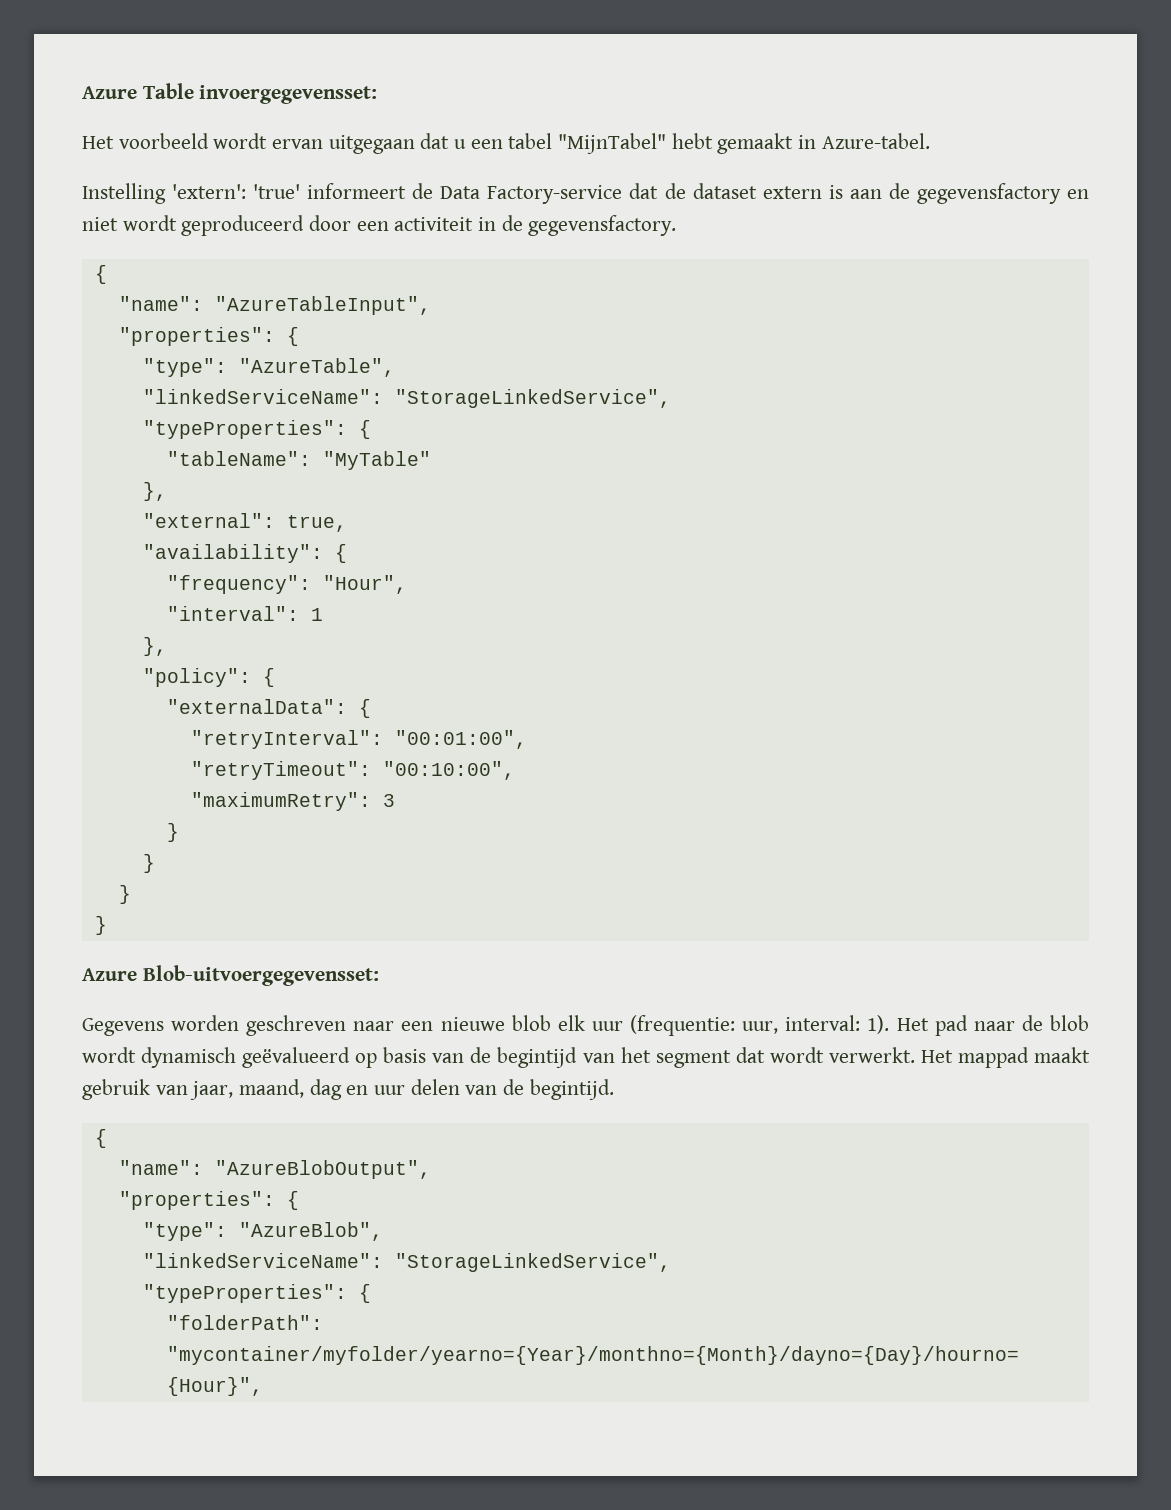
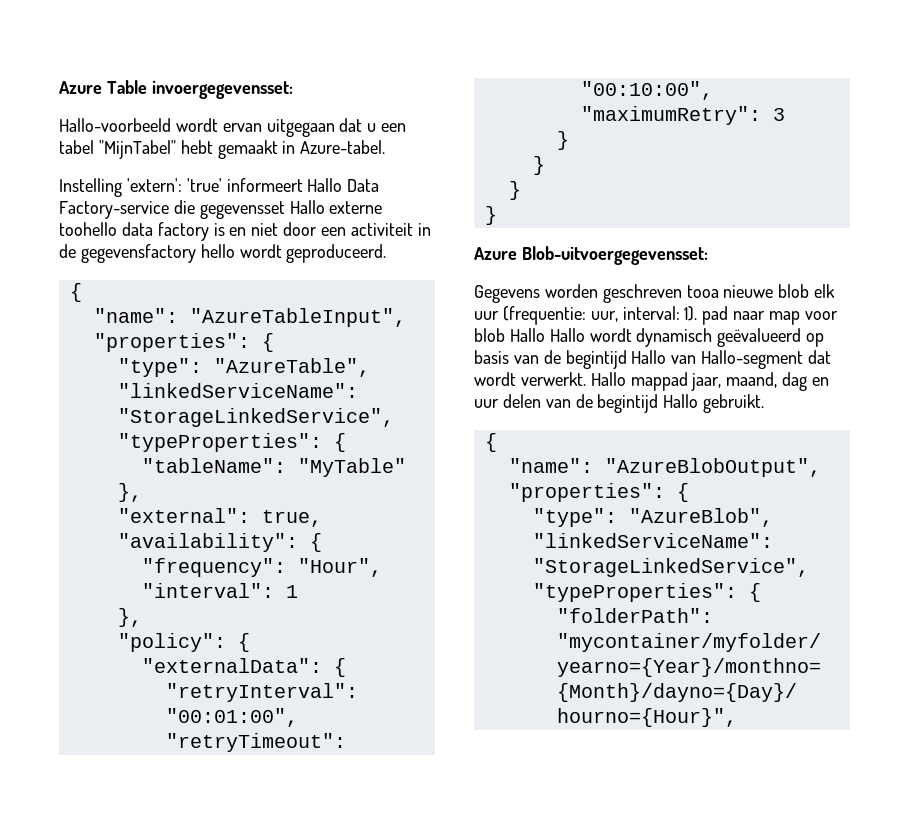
[82,133,209,149] Het voorbeeld -> [59,118,171,132] Hallo-voorbeeld
[412,183,434,199] de -> [307,178,343,192] Hallo
[629,183,1090,204] [82,215,305,236] dat de dataset extern is aan de gegevensfactory en niet wordt geproduceerd -> [173,200,383,219] [59,222,279,241] die gegevensset Hallo externe toohello data factory is en niet
[528,215,677,236] gegevensfactory. -> [80,244,387,263] gegevensfactory hello wordt geproduceerd.
[353,1021,434,1031] naar een -> [686,285,719,298] tooa
[896,1018,929,1031] Het -> (698, 313) none
[1021,1015,1089,1031] de blob -> [769,311,838,325] [474,328,585,342] map voor blob Hallo Hallo
[582,1047,1090,1068] [82,1079,188,1100] van het segment dat wordt verwerkt. Het mappad maakt gebruik van -> [631,350,832,369] [474,372,688,391] Hallo van Hallo-segment dat wordt verwerkt. Hallo mappad
[529,1079,614,1100] begintijd. -> [597,394,765,413] begintijd Hallo gebruikt.

